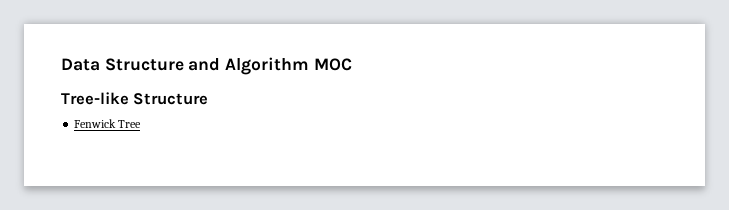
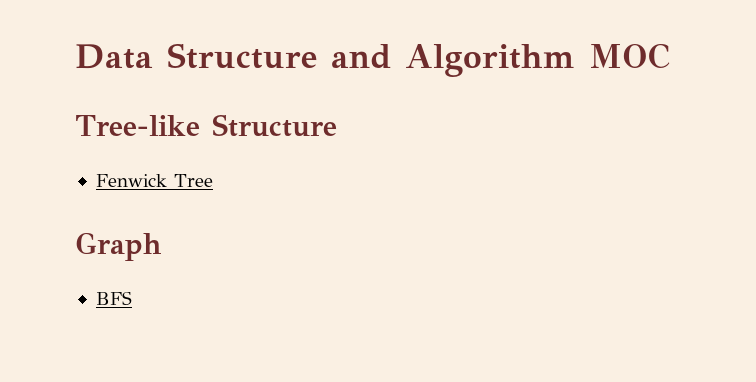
(142, 124) none -> [75,232,161,261] [95,291,132,305] // Graph // BFS

